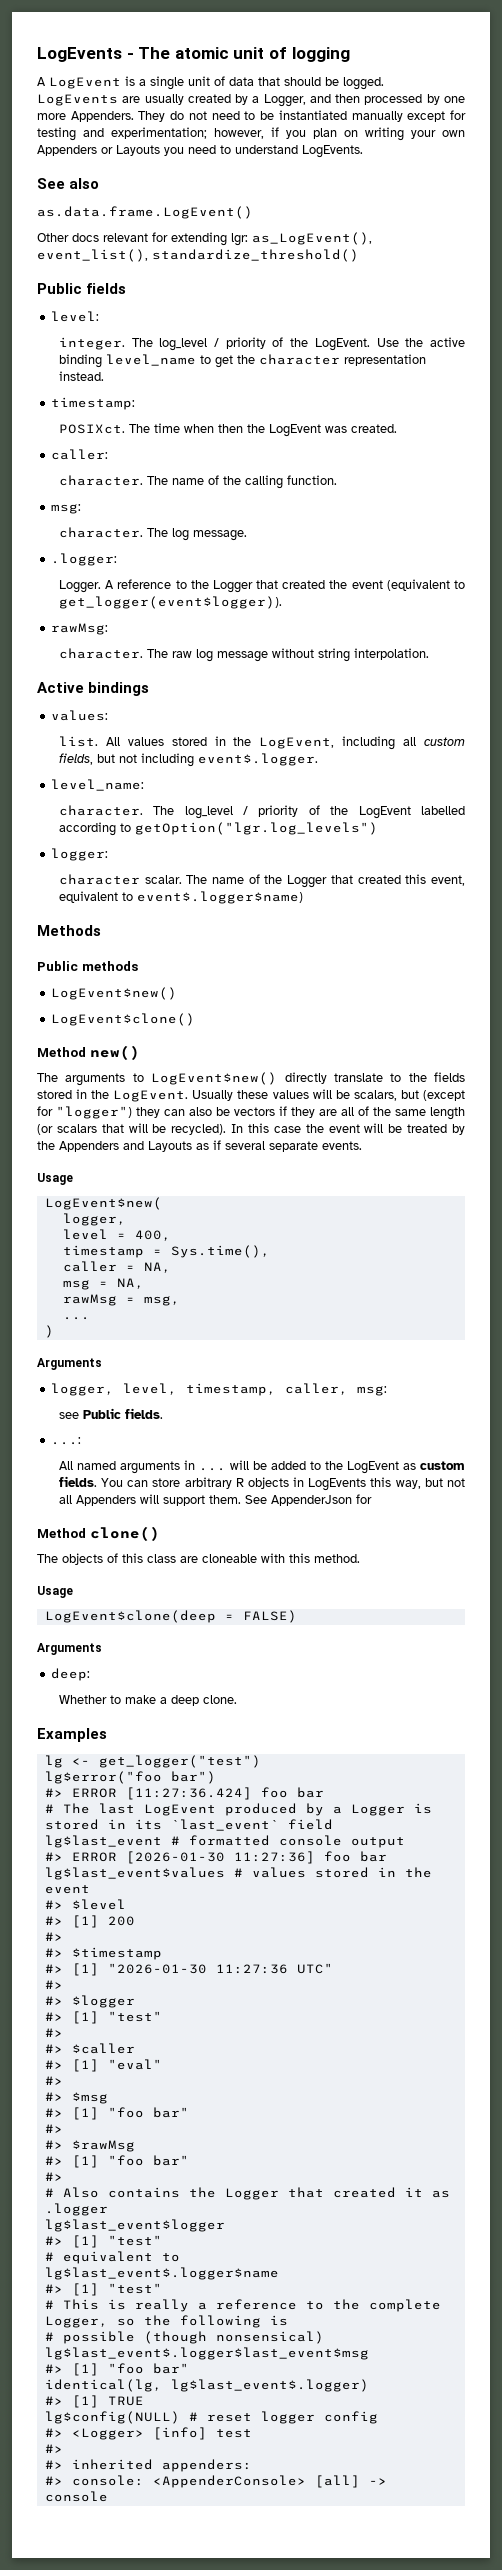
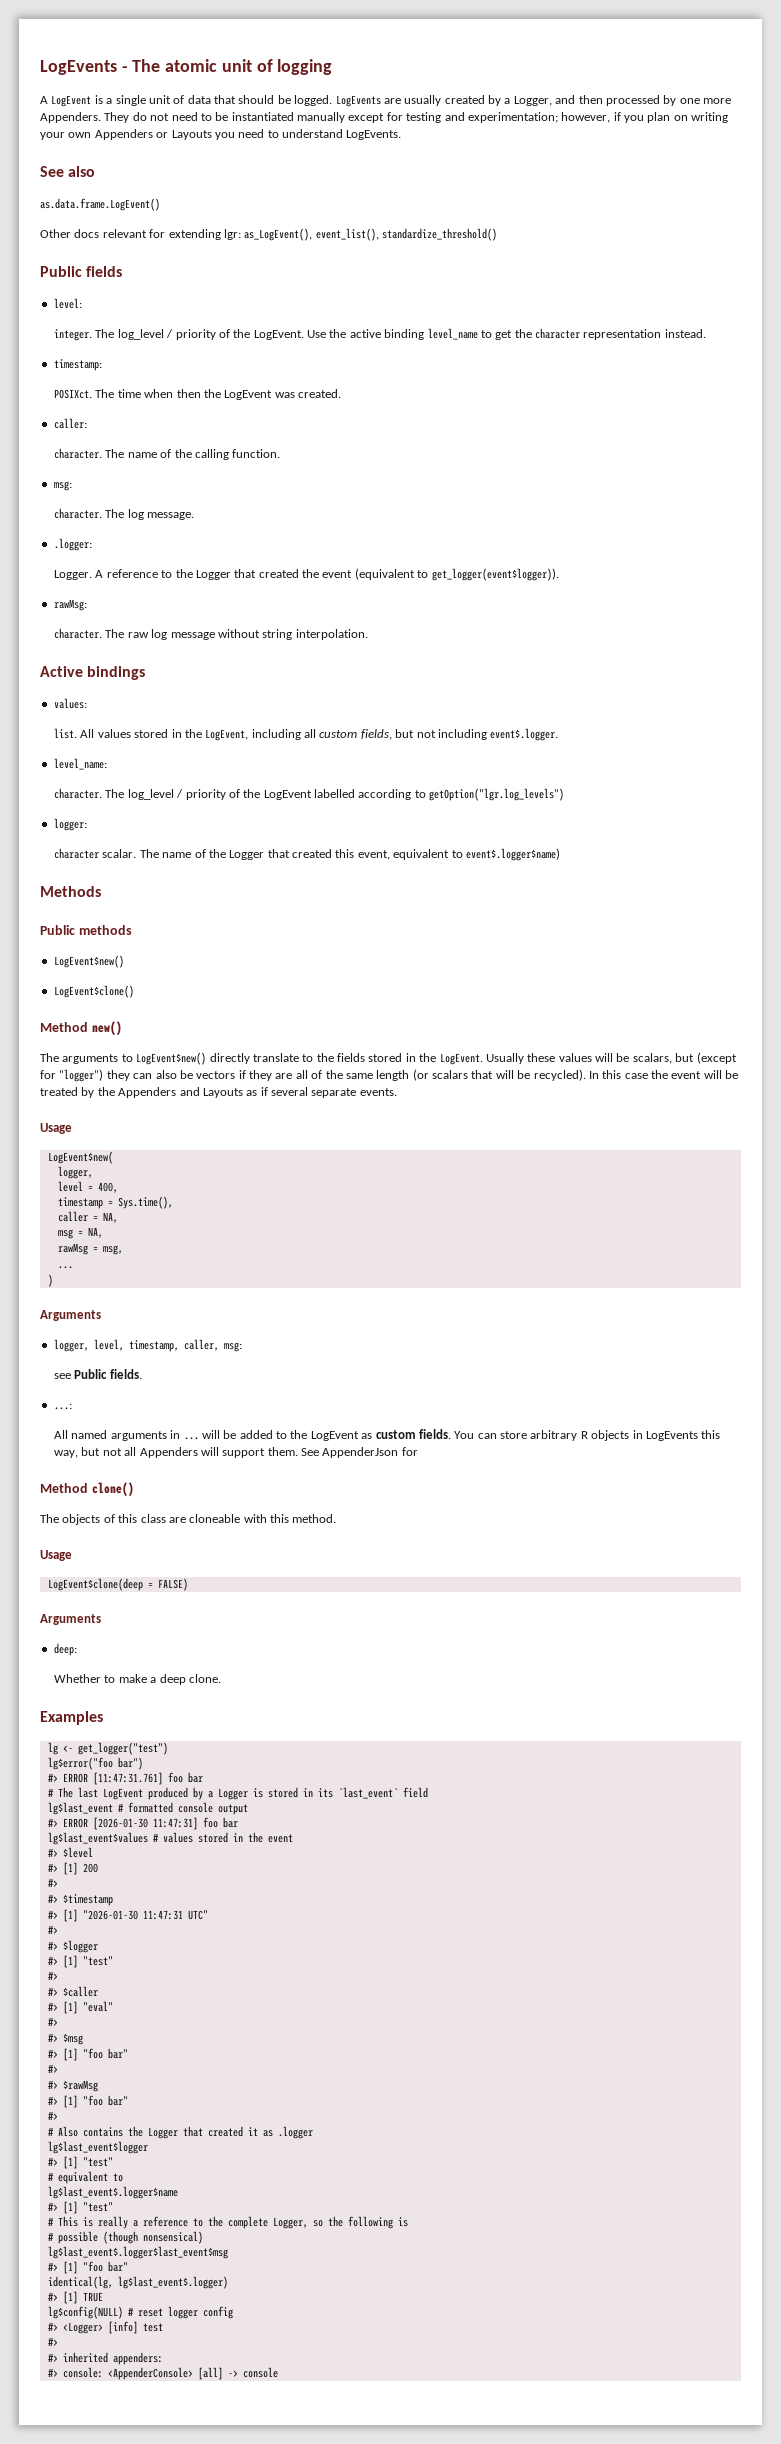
[125,1787,252,1800] [11:27:36.424] -> [92,1772,163,1785] [11:47:31.761]
[233,1851,315,1864] 11:27:36] -> [152,1817,198,1830] 11:47:31]
[215,1964,288,1974] 11:27:36 -> [142,1910,183,1920] 11:47:31

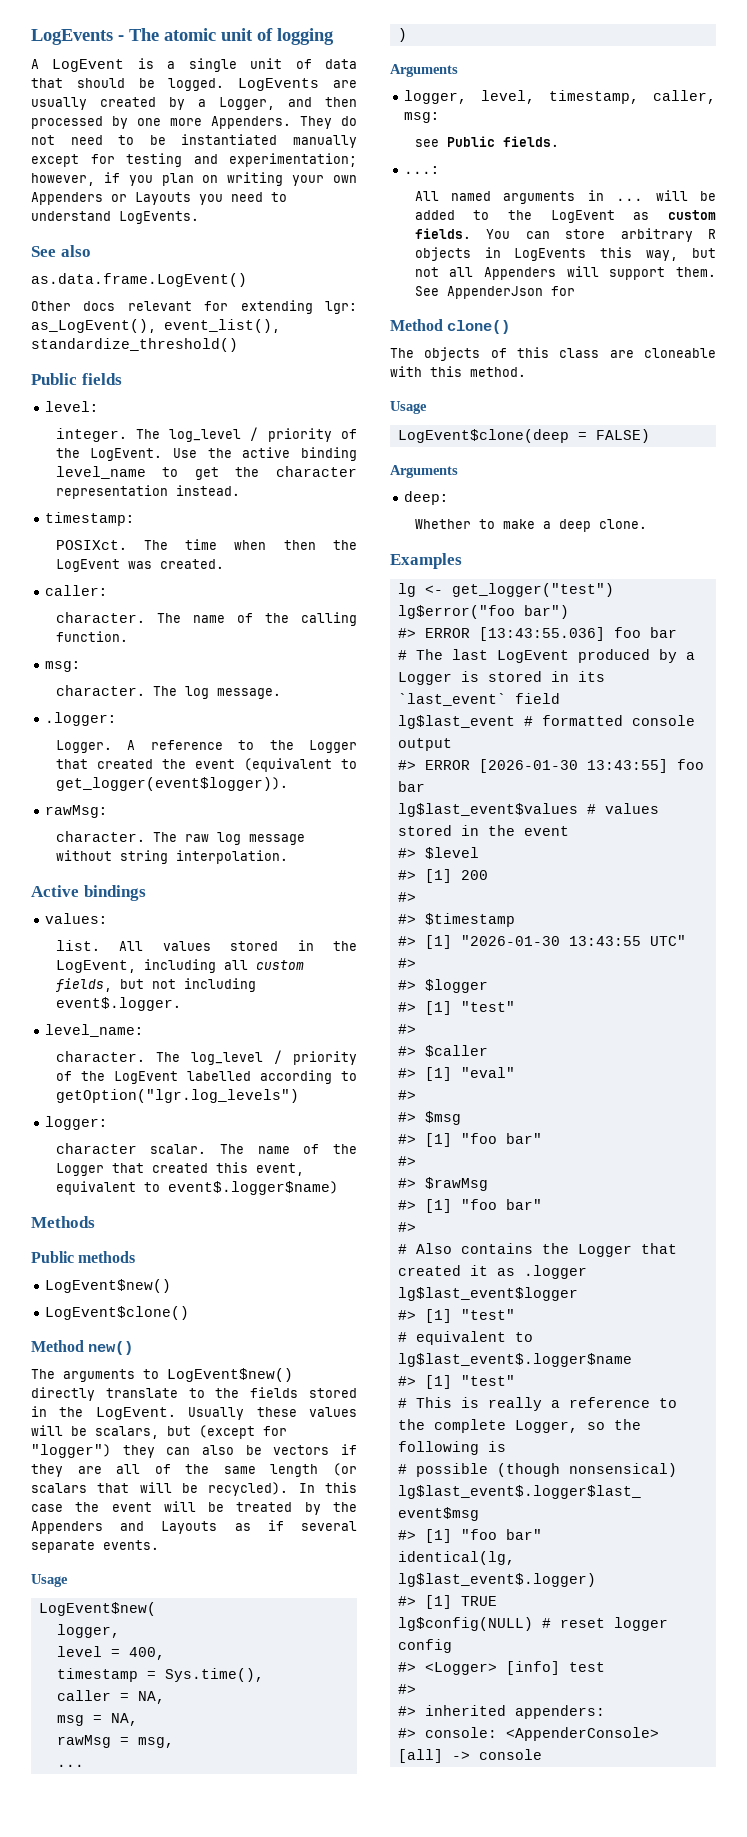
[92,1772,163,1785] [11:47:31.761] -> [478,627,605,641] [13:43:55.036]
[152,1817,198,1830] 11:47:31] -> [586,759,668,773] 13:43:55]
[142,1910,183,1920] 11:47:31 -> [568,936,641,946] 13:43:55

